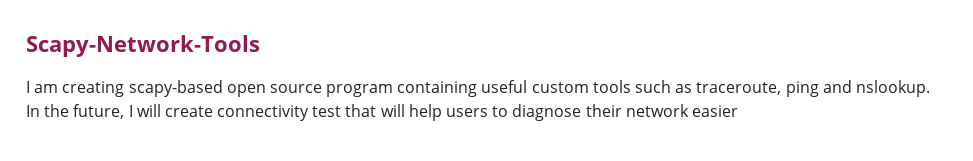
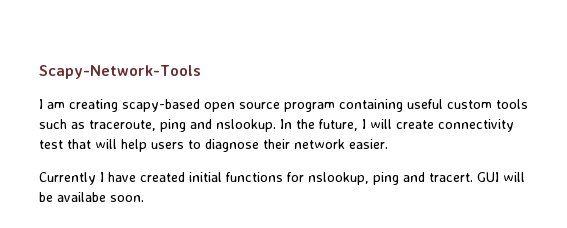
[691,105,738,117] easier -> [349,139,388,149] [39,172,525,185] [39,192,144,202] easier. // Currently I have created initial functions for nslookup, ping and tracert. GUI will be availabe soon.

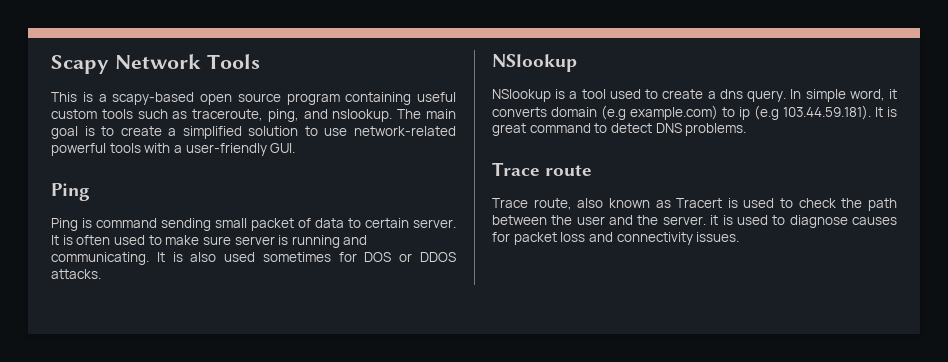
[39,65,201,79] [39,99,118,112] Scapy-Network-Tools // I am creating -> [51,54,260,74] [51,92,107,102] Scapy Network Tools // This is a
[160,119,186,132] ping -> [267,109,299,122] ping,
[280,119,514,132] [39,139,388,152] [39,172,525,185] [39,192,144,202] In the future, I will create connectivity test that will help users to diagnose their network easier. // Currently I have created initial functions for nslookup, ping and tracert. GUI will be availabe soon. -> [397,109,456,119] [51,126,456,139] [51,143,296,156] [51,183,90,201] [51,218,456,231] [51,235,368,248] [51,252,456,265] [51,269,101,279] [492,54,577,72] [492,89,897,102] [492,105,897,120] [492,123,747,136] [492,162,593,176] [492,198,897,211] [492,215,897,228] [492,232,740,245] The main goal is to create a simplified solution to use network-related powerful tools with a user-friendly GUI. // Ping // Ping is command sending small packet of data to certain server. It is often used to make sure server is running and communicating. It is also used sometimes for DOS or DDOS attacks. // NSlookup // NSlookup is a tool used to create a dns query. In simple word, it converts domain (e.g example.com) to ip (e.g 103.44.59.181). It is great command to detect DNS problems. // Trace route // Trace route, also known as Tracert is used to check the path between the user and the server. it is used to diagnose causes for packet loss and connectivity issues.

